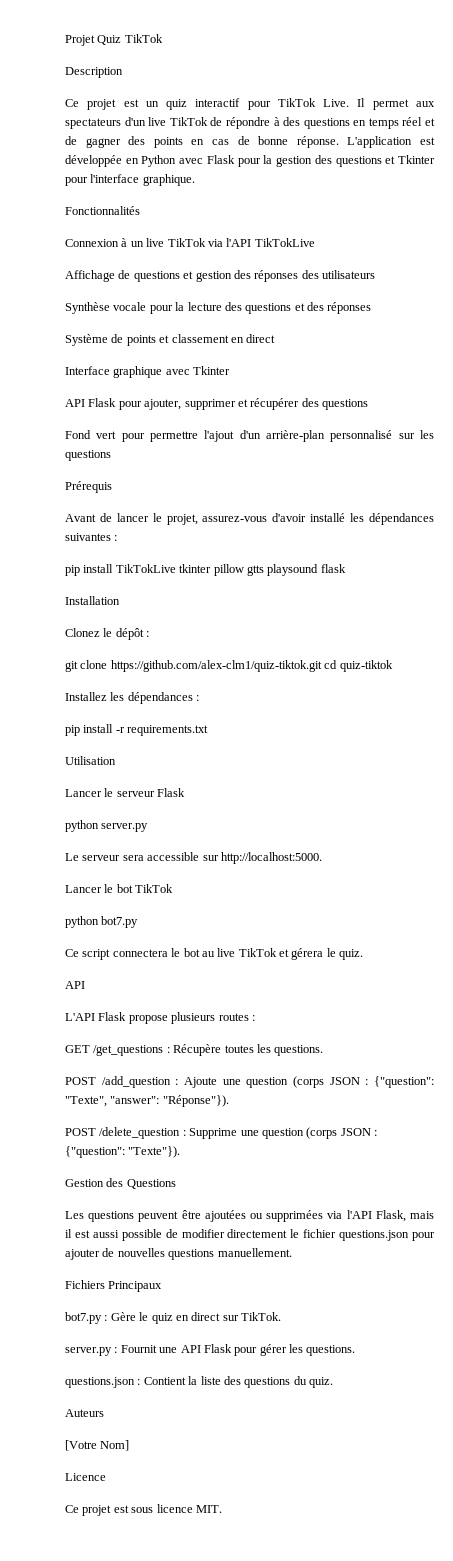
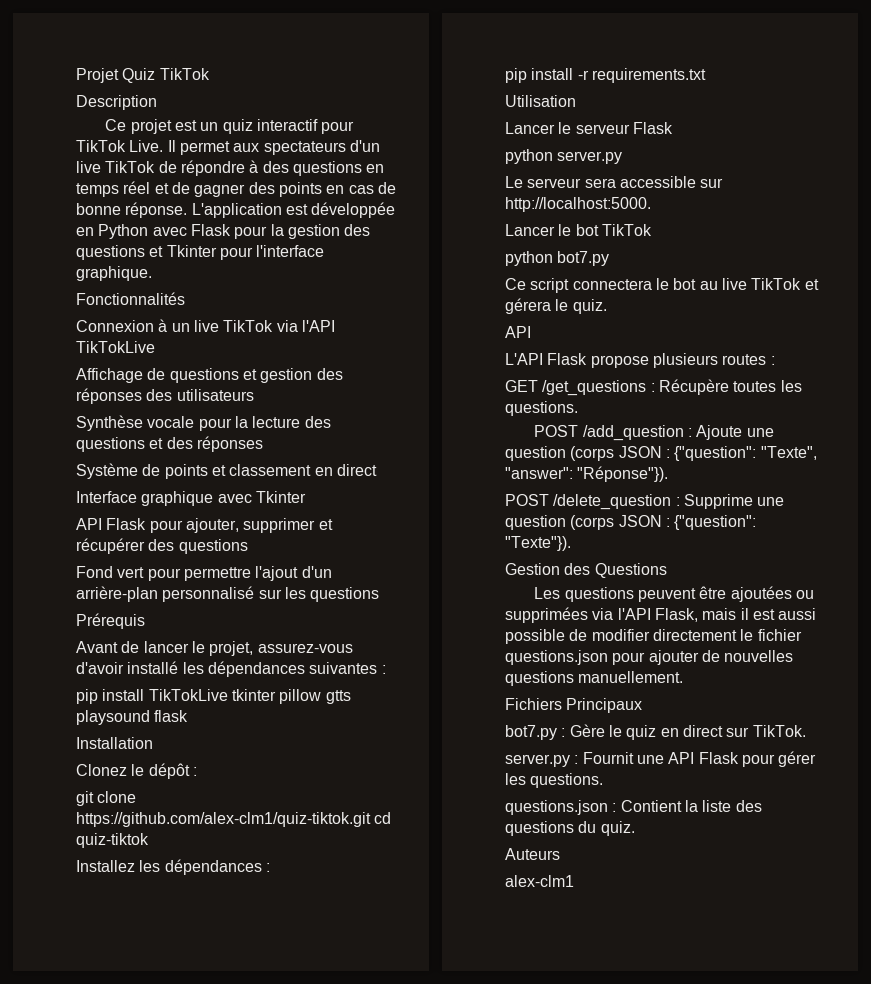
[65,1440,130,1451] [65,1473,106,1481] [65,1504,222,1516] [Votre Nom] // Licence // Ce projet est sous licence MIT. -> [505,875,574,887] alex-clm1

